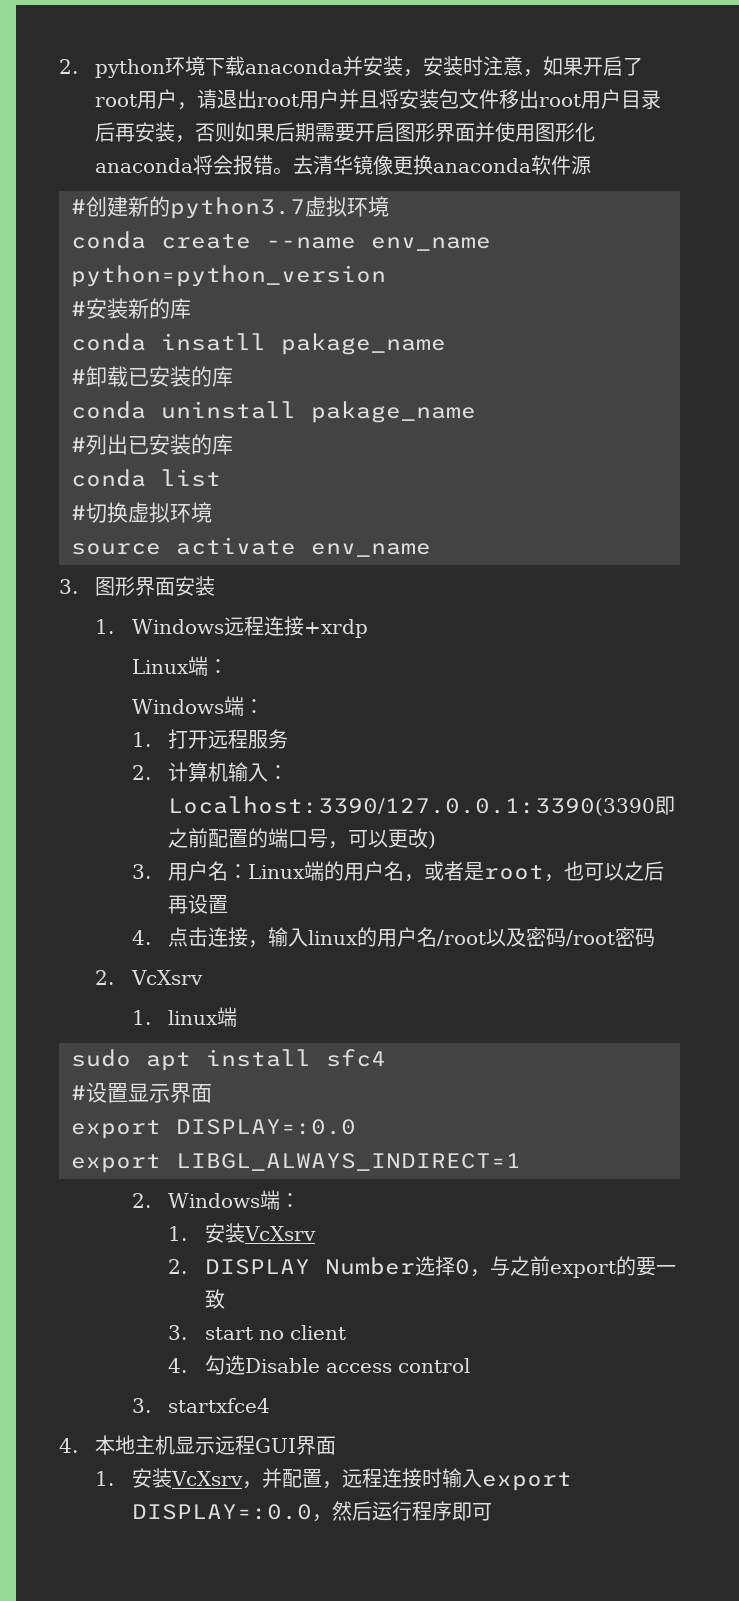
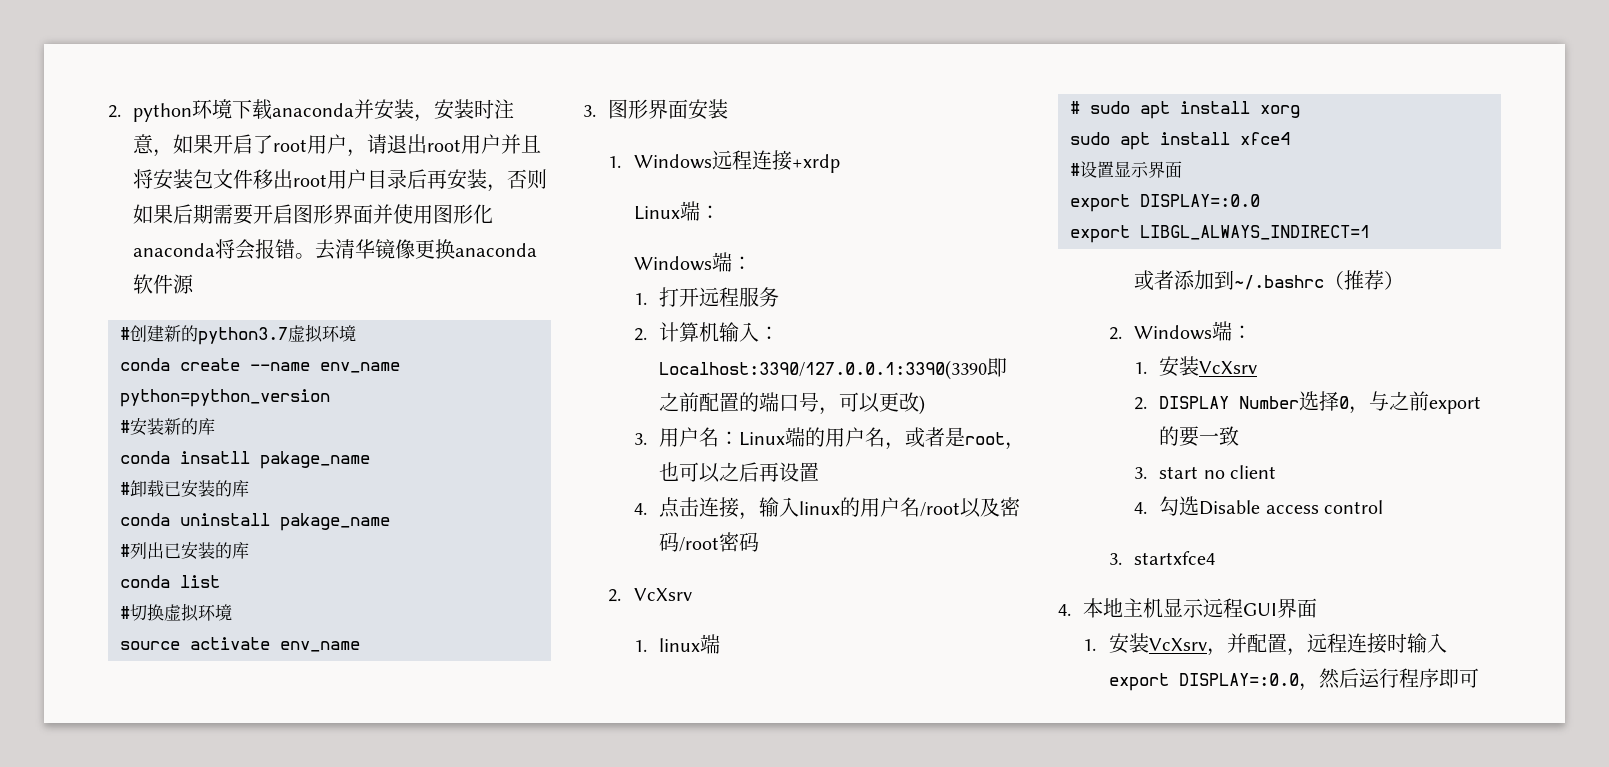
[71,1049,386,1071] sudo apt install sfc4 -> [1070,101,1300,119] [1070,132,1290,150] # sudo apt install xorg // sudo apt install xfce4
(521, 1162) none -> [1134,270,1405,291] // 或者添加到~/.bashrc（推荐）

